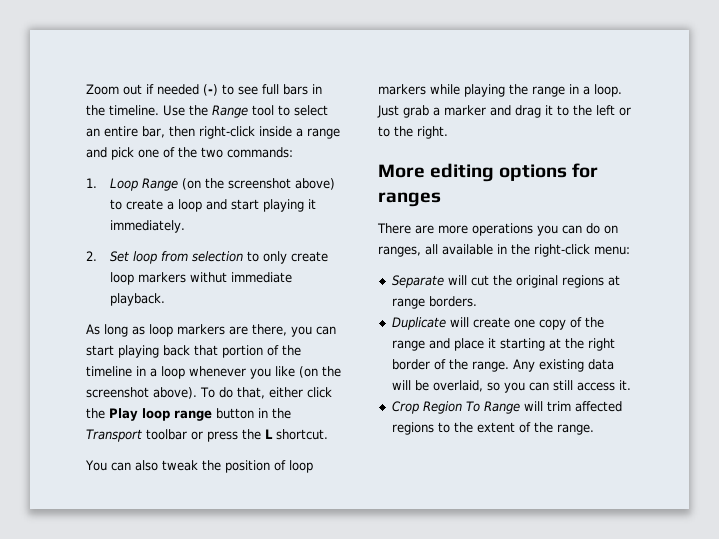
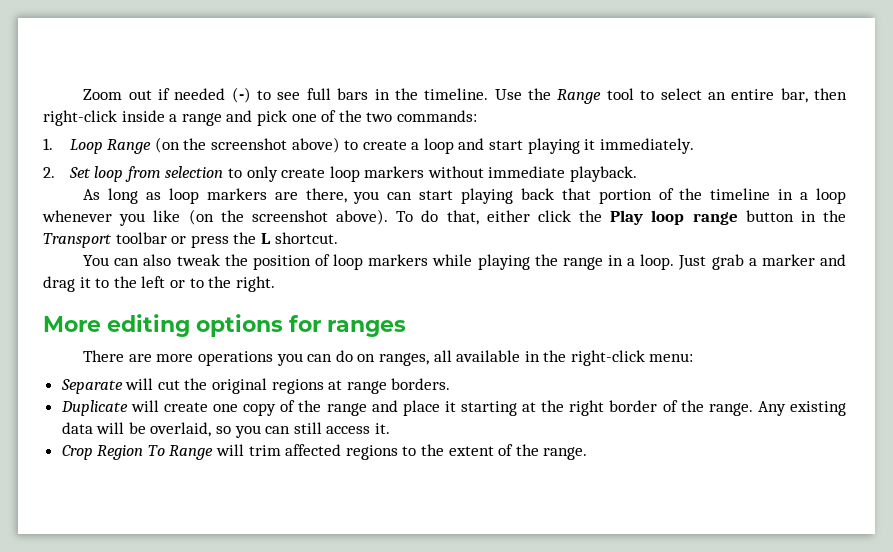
[189,272,227,283] withut -> [427,166,484,178] without

